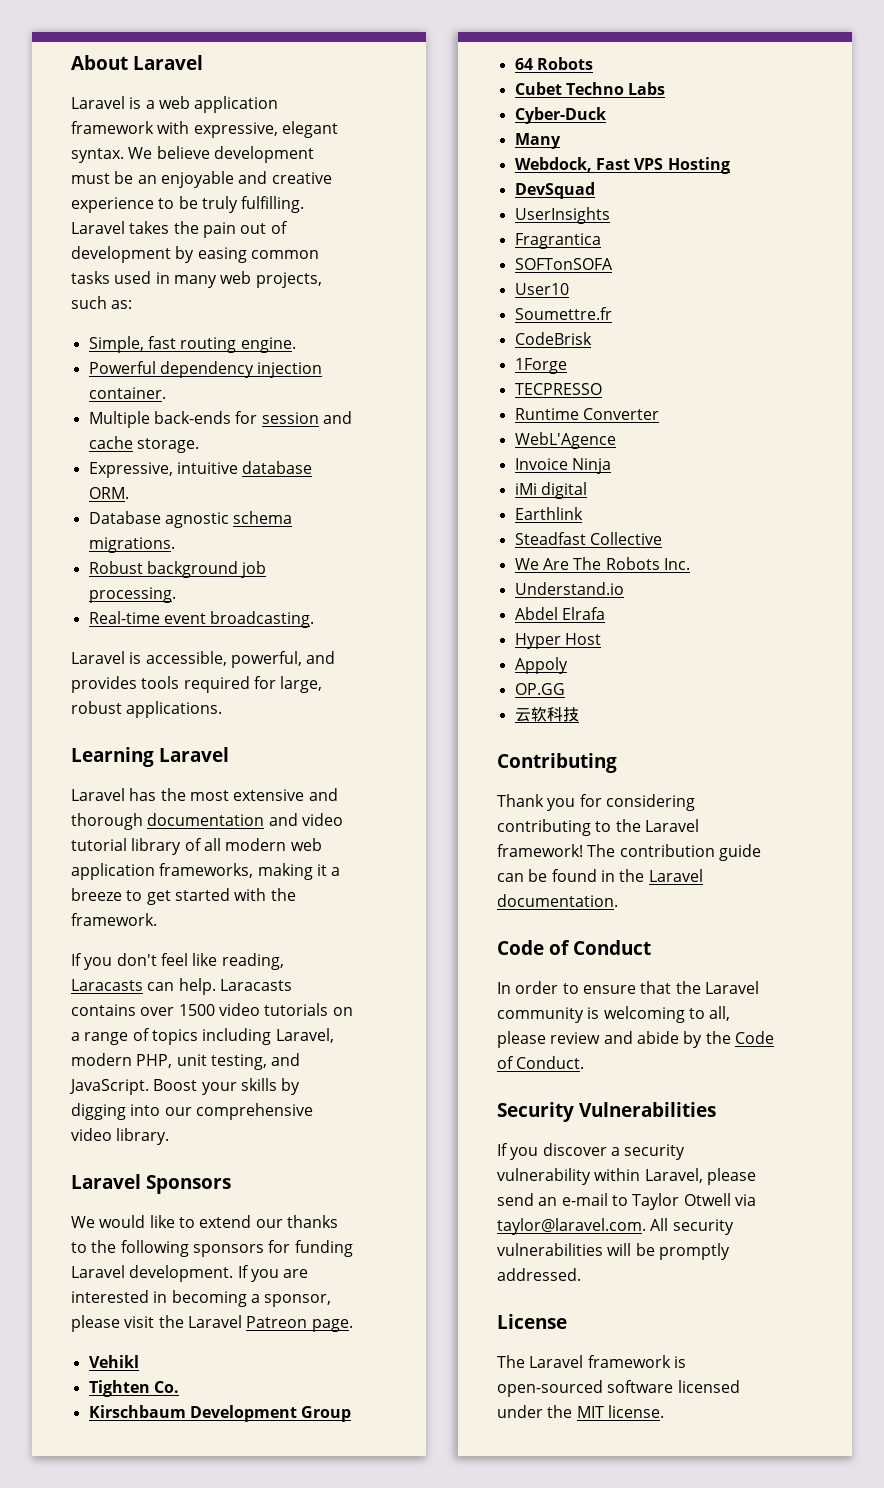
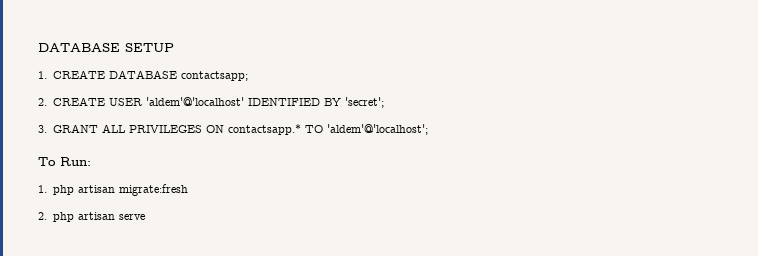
[71,55,203,70] [71,96,279,113] [71,121,338,138] [71,146,314,163] [71,171,332,188] [71,196,305,213] [71,221,288,238] [71,246,319,263] [71,271,322,288] [71,296,133,309] [88,336,296,353] [88,361,323,378] [88,387,166,399] [88,411,352,428] [88,436,199,453] [88,461,313,478] [88,487,129,499] [88,511,293,528] [88,537,175,553] [88,561,267,578] [88,587,176,603] [88,611,315,628] [71,651,336,668] [71,676,323,693] [71,701,223,718] [71,747,229,767] [71,788,338,801] [71,813,343,830] [71,838,322,855] [71,863,341,880] [71,888,296,905] [71,913,157,926] [71,953,284,970] [71,978,292,995] [71,1003,353,1016] [71,1028,334,1045] [71,1053,301,1070] [69,1078,301,1095] [71,1103,313,1120] [71,1128,170,1145] [71,1174,231,1194] [71,1215,338,1228] [71,1240,353,1257] [71,1265,309,1282] [71,1290,332,1307] [71,1315,353,1332] [88,1355,139,1368] [88,1380,179,1397] [88,1405,352,1422] [514,57,593,70] [514,82,666,95] [514,107,606,124] [514,133,561,149] [514,157,730,174] [514,182,595,199] [514,207,610,224] [514,233,601,249] [514,258,613,270] [514,283,569,295] [514,307,612,320] [514,332,592,345] [514,358,567,374] [514,383,602,395] [514,408,659,420] [514,432,616,449] [514,458,611,474] [514,482,587,499] [514,507,583,520] [514,532,662,545] [514,557,690,570] [514,582,624,595] [514,607,605,620] [514,633,601,649] [514,657,568,674] [514,683,565,695] [514,706,579,722] [497,753,617,773] [497,794,695,811] [497,819,699,836] [497,844,761,861] [497,869,703,882] [497,894,618,907] [497,940,651,955] [497,981,759,994] [497,1006,731,1023] [497,1031,774,1048] [497,1056,585,1069] [497,1102,716,1122] [497,1143,686,1160] [497,1168,756,1185] [497,1193,756,1210] [497,1218,734,1235] [497,1243,730,1260] [497,1268,581,1281] [497,1314,567,1329] [497,1355,686,1368] [497,1380,740,1397] [497,1405,664,1418] About Laravel // Laravel is a web application framework with expressive, elegant syntax. We believe development must be an enjoyable and creative experience to be truly fulfilling. Laravel takes the pain out of development by easing common tasks used in many web projects, such as: // Simple, fast routing engine. // Powerful dependency injection container. // Multiple back-ends for session and cache storage. // Expressive, intuitive database ORM. // Database agnostic schema migrations. // Robust background job processing. // Real-time event broadcasting. // Laravel is accessible, powerful, and provides tools required for large, robust applications. // Learning Laravel // Laravel has the most extensive and thorough documentation and video tutorial library of all modern web application frameworks, making it a breeze to get started with the framework. // If you don't feel like reading, Laracasts can help. Laracasts contains over 1500 video tutorials on a range of topics including Laravel, modern PHP, unit testing, and JavaScript. Boost your skills by digging into our comprehensive video library. // Laravel Sponsors // We would like to extend our thanks to the following sponsors for funding Laravel development. If you are interested in becoming a sponsor, please visit the Laravel Patreon page. // Vehikl // Tighten Co. // Kirschbaum Development Group // 64 Robots // Cubet Techno Labs // Cyber-Duck // Many // Webdock, Fast VPS Hosting // DevSquad // UserInsights // Fragrantica // SOFTonSOFA // User10 // Soumettre.fr // CodeBrisk // 1Forge // TECPRESSO // Runtime Converter // WebL'Agence // Invoice Ninja // iMi digital // Earthlink // Steadfast Collective // We Are The Robots Inc. // Understand.io // Abdel Elrafa // Hyper Host // Appoly // OP.GG // 云软科技 // Contributing // Thank you for considering contributing to the Laravel framework! The contribution guide can be found in the Laravel documentation. // Code of Conduct // In order to ensure that the Laravel community is welcoming to all, please review and abide by the Code of Conduct. // Security Vulnerabilities // If you discover a security vulnerability within Laravel, please send an e-mail to Taylor Otwell via taylor@laravel.com. All security vulnerabilities will be promptly addressed. // License // The Laravel framework is open-sourced software licensed under the MIT license. -> [38,43,174,52] [38,70,249,81] [38,97,385,108] [38,124,429,135] [38,157,91,166] [38,184,189,196] [38,212,146,222] DATABASE SETUP // 1. CREATE DATABASE contactsapp; // 2. CREATE USER 'aldem'@'localhost' IDENTIFIED BY 'secret'; // 3. GRANT ALL PRIVILEGES ON contactsapp.* TO 'aldem'@'localhost'; // To Run: // 1. php artisan migrate:fresh // 2. php artisan serve

